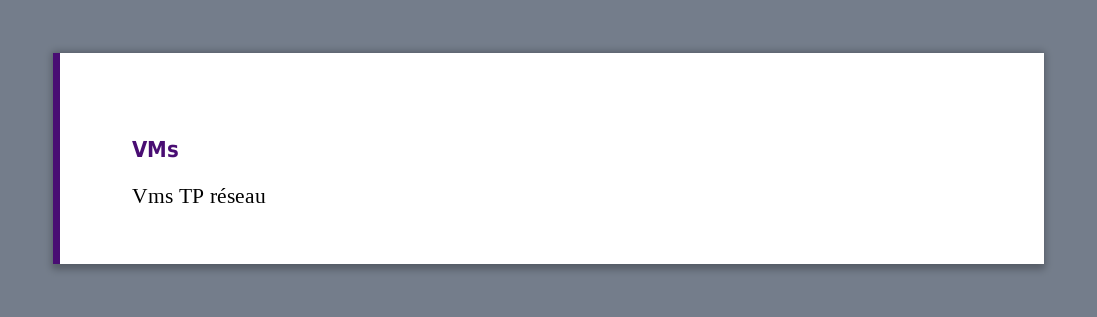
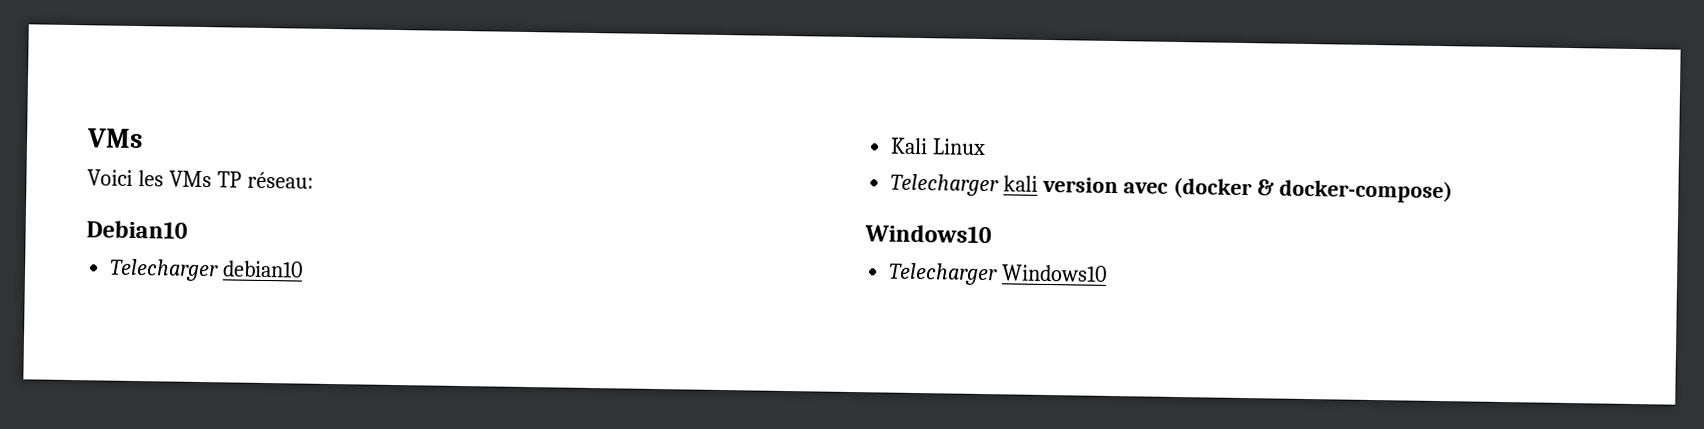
[132,188,266,203] Vms TP réseau -> [87,169,314,189] [86,220,188,239] [109,258,304,282] [890,137,987,156] [890,173,1453,204] [864,224,992,244] [888,262,1108,286] Voici les VMs TP réseau: // Debian10 // Telecharger debian10 // Kali Linux // Telecharger kali version avec (docker & docker-compose) // Windows10 // Telecharger Windows10

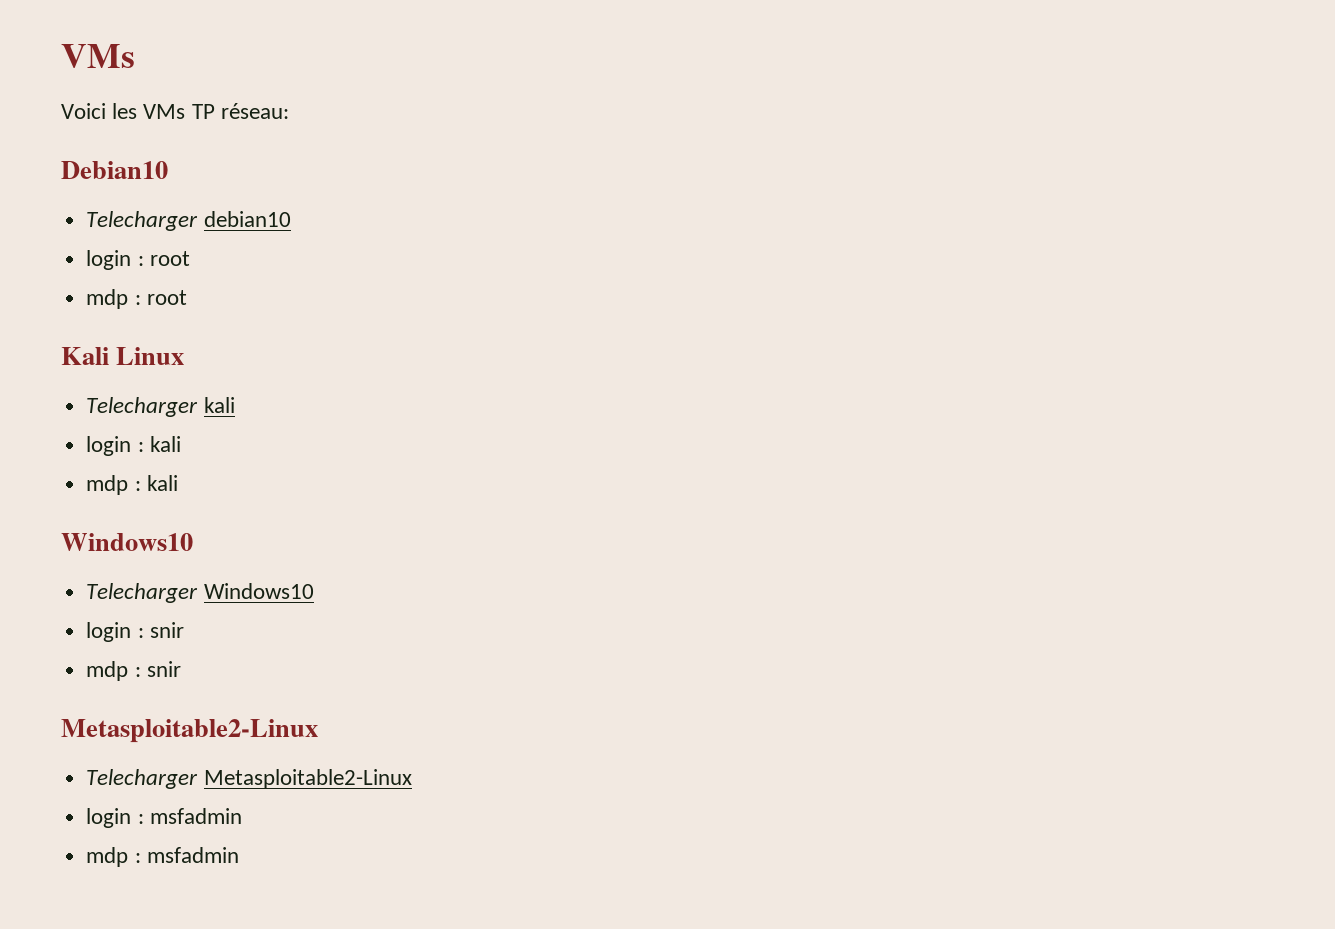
[890,137,987,156] [890,173,1453,204] [864,224,992,244] [888,262,1108,286] Kali Linux // Telecharger kali version avec (docker & docker-compose) // Windows10 // Telecharger Windows10 -> [86,250,190,270] [86,289,187,309] [61,347,185,365] [86,397,235,417] [86,436,181,456] [86,475,178,495] [61,533,193,551] [86,583,314,603] [86,622,184,642] [86,661,181,681] [61,719,318,743] [86,769,412,789] [86,808,242,828] [86,847,239,867] login : root // mdp : root // Kali Linux // Telecharger kali // login : kali // mdp : kali // Windows10 // Telecharger Windows10 // login : snir // mdp : snir // Metasploitable2-Linux // Telecharger Metasploitable2-Linux // login : msfadmin // mdp : msfadmin

